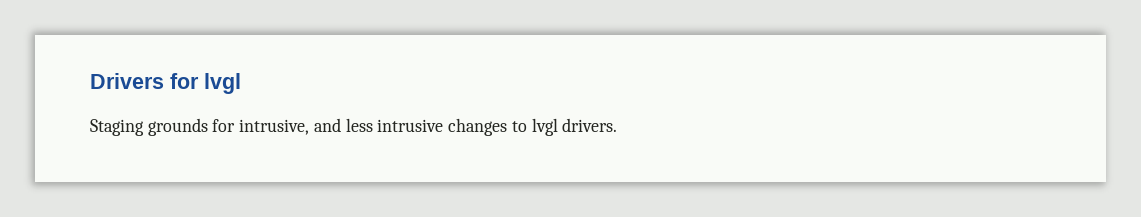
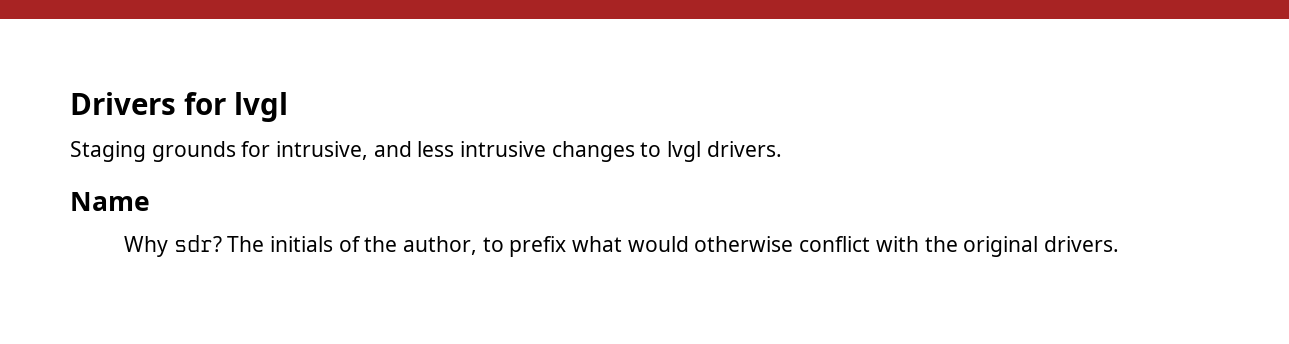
(618, 125) none -> [70,192,150,211] [124,235,1119,257] // Name // Why sdr? The initials of the author, to prefix what would otherwise conflict with the original drivers.

